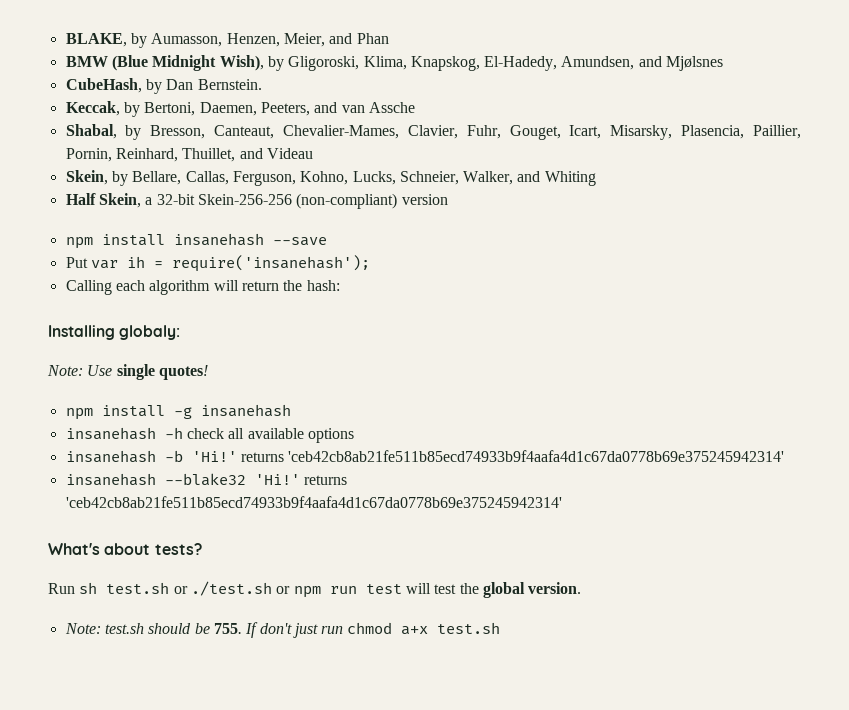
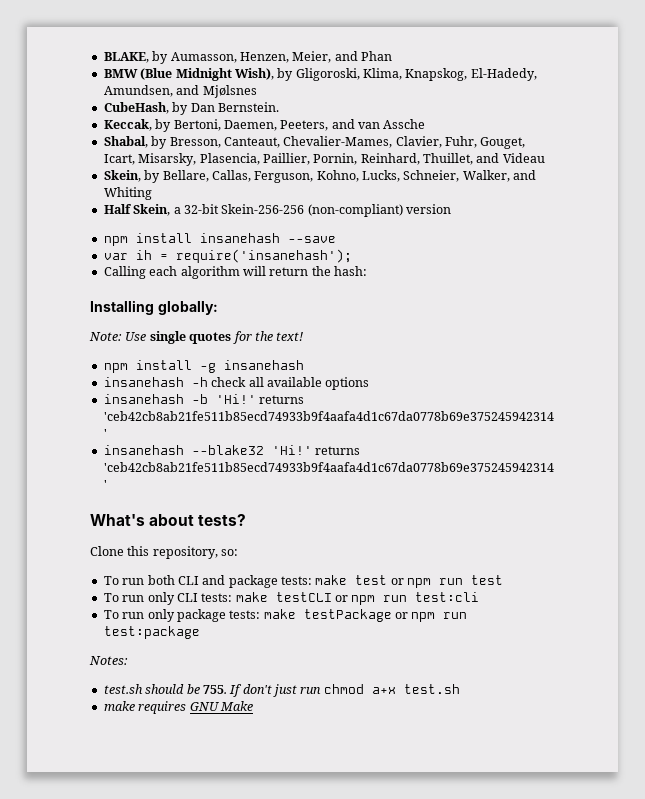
[65,257,88,268] Put -> (336, 239) none
[119,325,181,340] globaly: -> [157,301,218,315] globally:
[158,365,208,380] quotes! -> [189,331,304,344] quotes for the text!
[48,581,582,598] [64,623,101,634] Run sh test.sh or ./test.sh or npm run test will test the global version. // Note: -> [90,546,239,559] [103,575,504,588] [103,592,480,605] [103,609,468,622] [103,626,200,639] [89,656,128,665] Clone this repository, so: // To run both CLI and package tests: make test or npm run test // To run only CLI tests: make testCLI or npm run test:cli // To run only package tests: make testPackage or npm run test:package // Notes: //
(501, 628) none -> [103,701,253,714] // make requires GNU Make

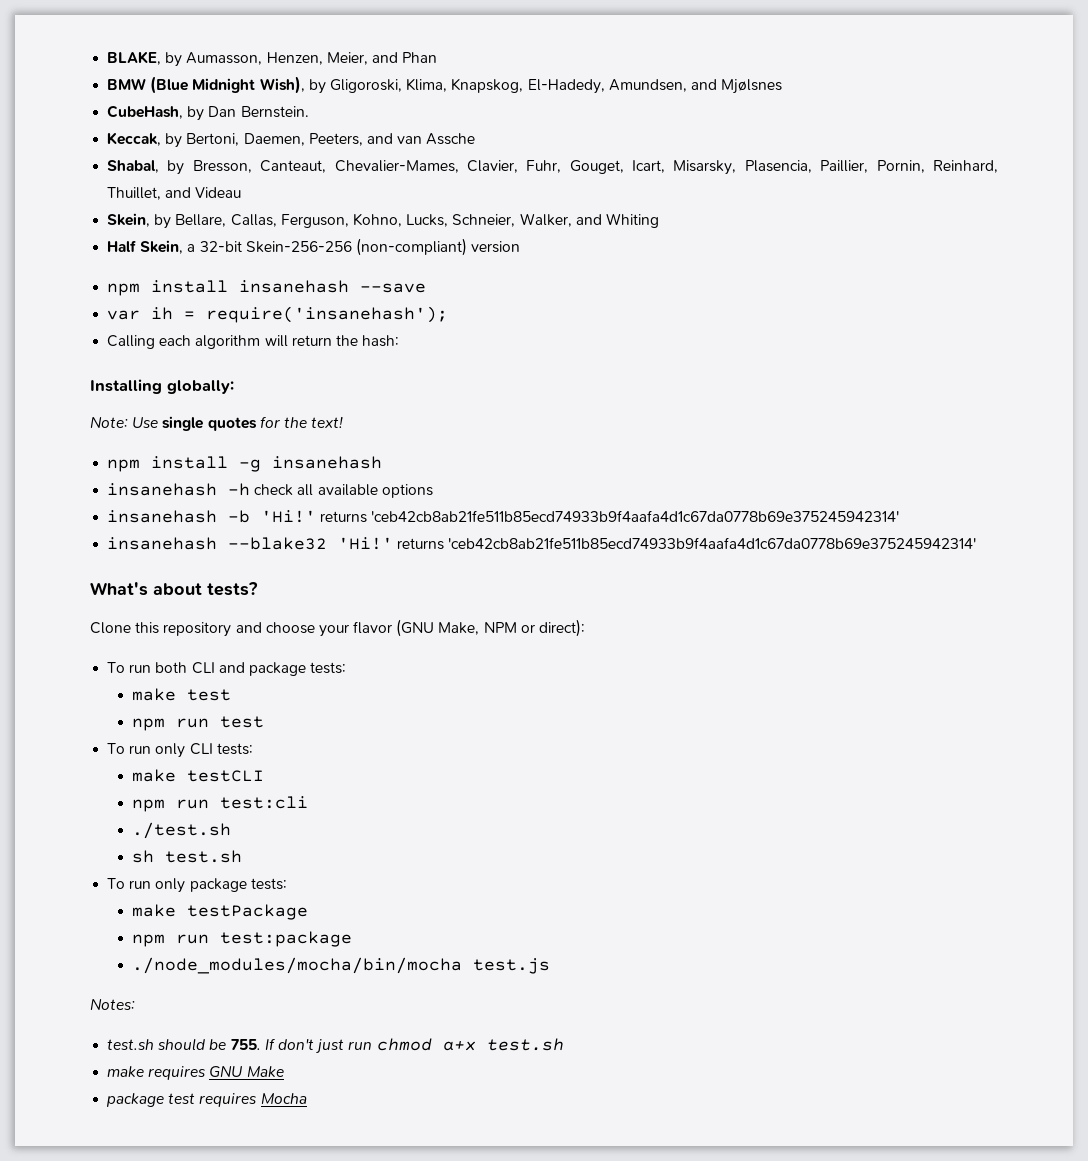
[152,546,239,559] repository, so: -> [163,619,586,637] repository and choose your flavor (GNU Make, NPM or direct):
(312, 580) none -> (347, 668) //
[390,578,404,585] or -> (232, 695) //
(233, 597) none -> (253, 749) //
[335,595,348,602] or -> (265, 776) //
(480, 597) none -> [132,822,232,839] [132,850,243,863] // ./test.sh // sh test.sh
(261, 614) none -> (287, 884) //
[395,612,408,619] or -> (309, 912) //
(200, 632) none -> [132,957,551,974] // ./node_modules/mocha/bin/mocha test.js
(253, 706) none -> [106,1093,307,1107] // package test requires Mocha

